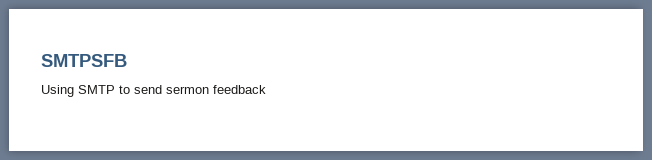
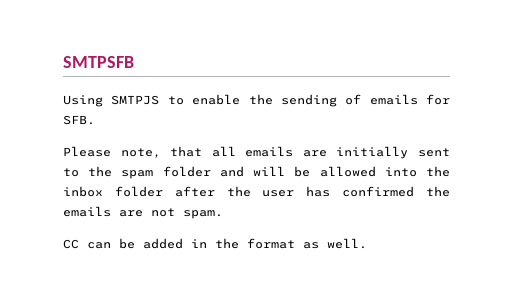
[78,85,266,94] SMTP to send sermon feedback -> [111,94,450,107] [63,115,95,125] [63,146,450,159] [63,166,450,179] [63,186,450,197] [63,206,223,219] [63,238,367,249] SMTPJS to enable the sending of emails for SFB. // Please note, that all emails are initially sent to the spam folder and will be allowed into the inbox folder after the user has confirmed the emails are not spam. // CC can be added in the format as well.

